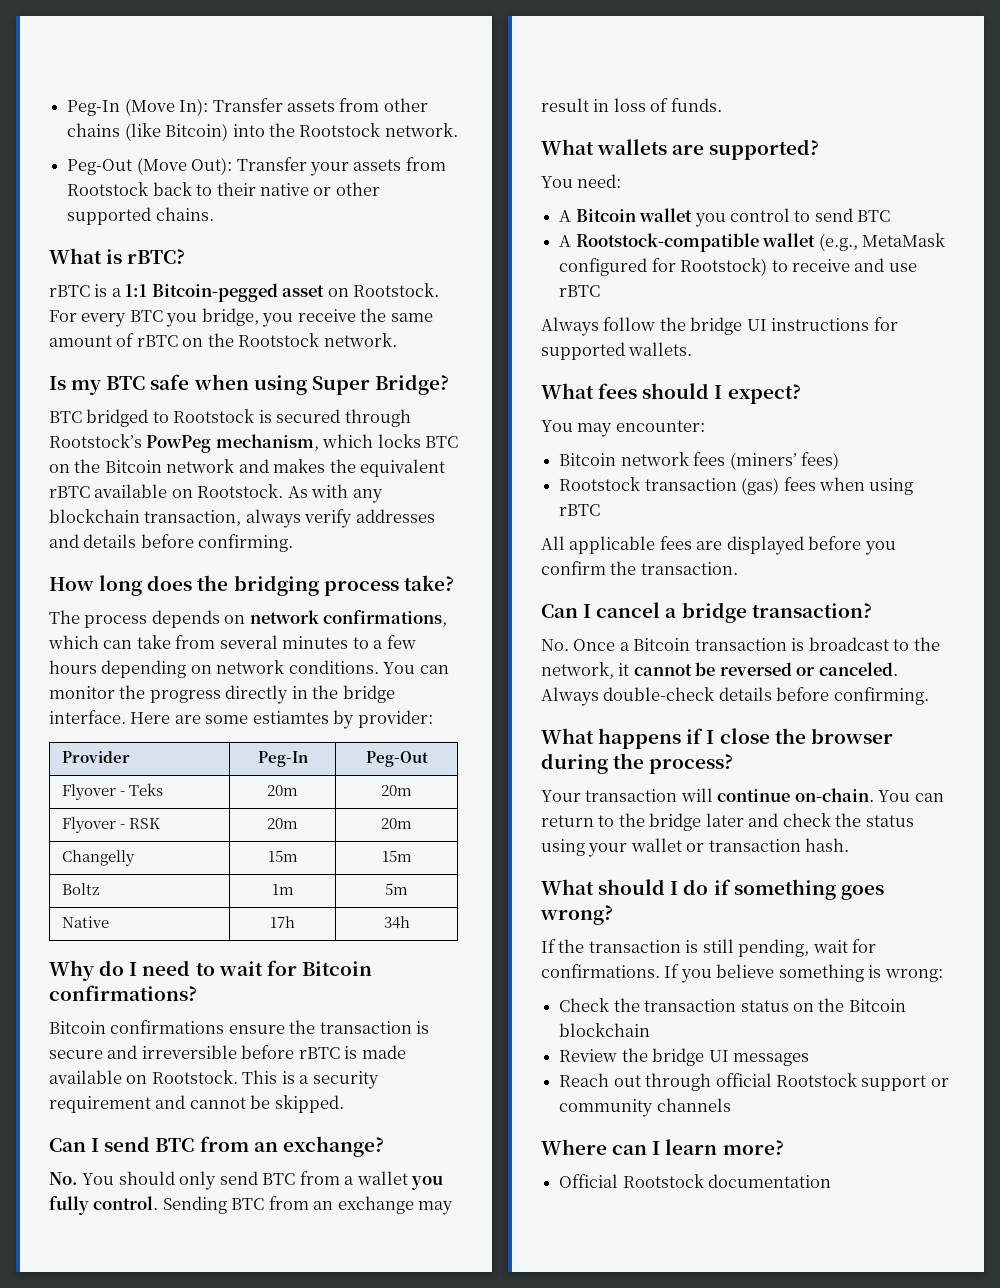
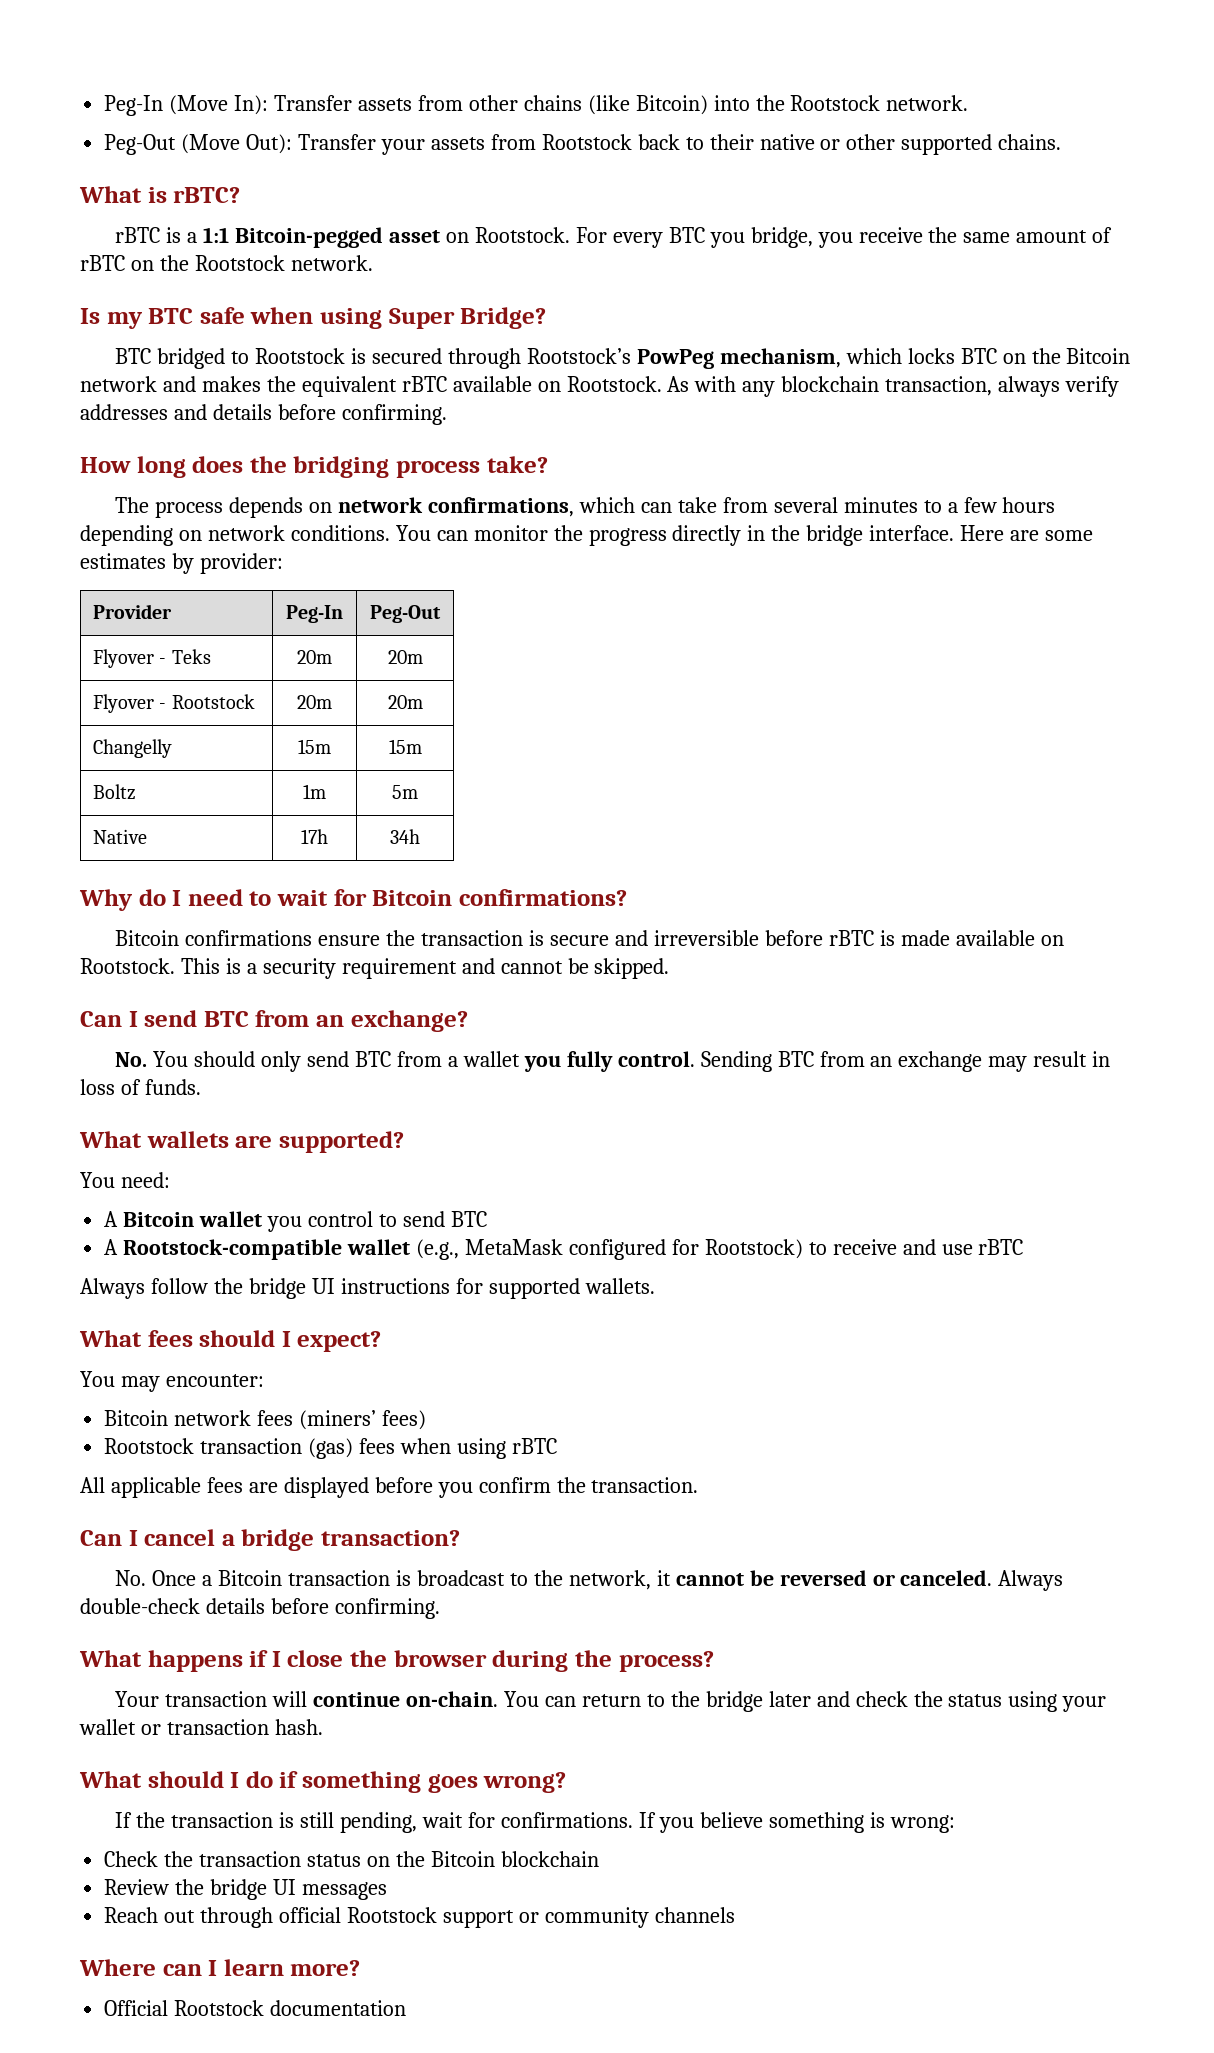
[252,711,329,724] estiamtes -> [80,553,166,569] estimates
[128,818,160,829] RSK -> [171,694,255,709] Rootstock

